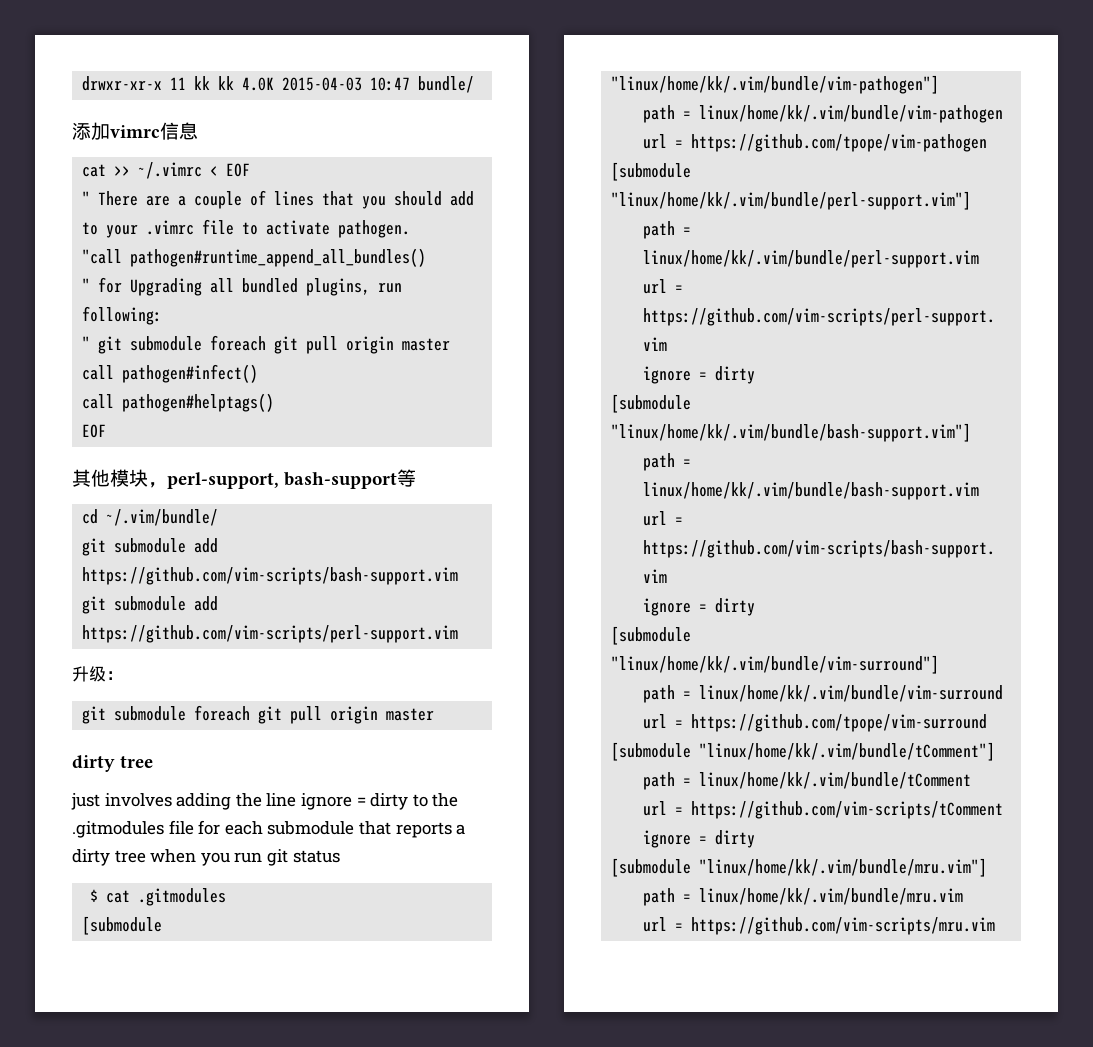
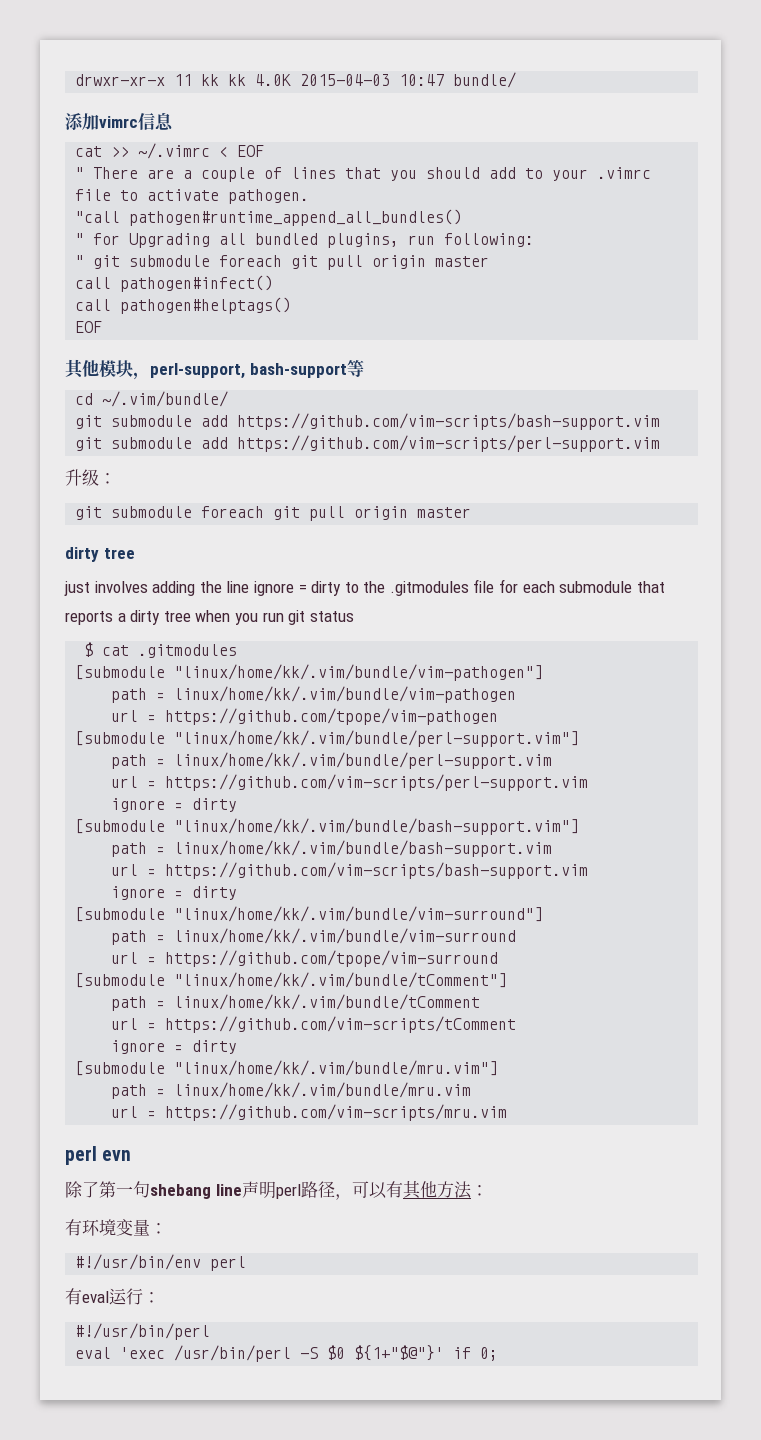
(996, 926) none -> [65,1146,132,1165] [65,1180,488,1200] [65,1219,167,1236] [75,1254,247,1271] [65,1288,160,1305] [75,1323,211,1340] [75,1345,499,1362] // perl evn // 除了第一句shebang line声明perl路径，可以有其他方法： // 有环境变量： // #!/usr/bin/env perl // 有eval运行： // #!/usr/bin/perl // eval 'exec /usr/bin/perl -S $0 ${1+"$@"}' if 0;

